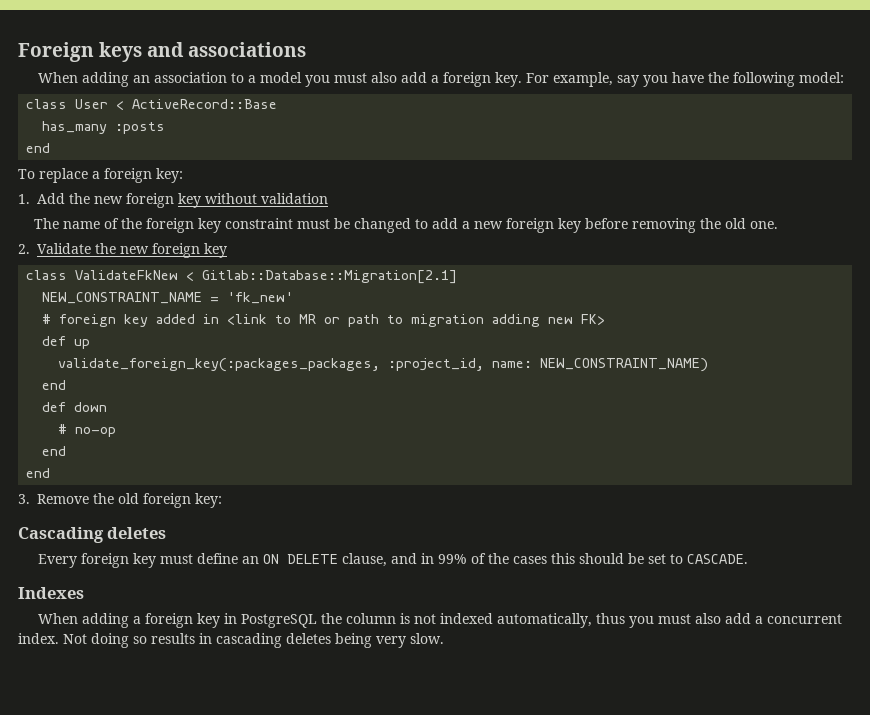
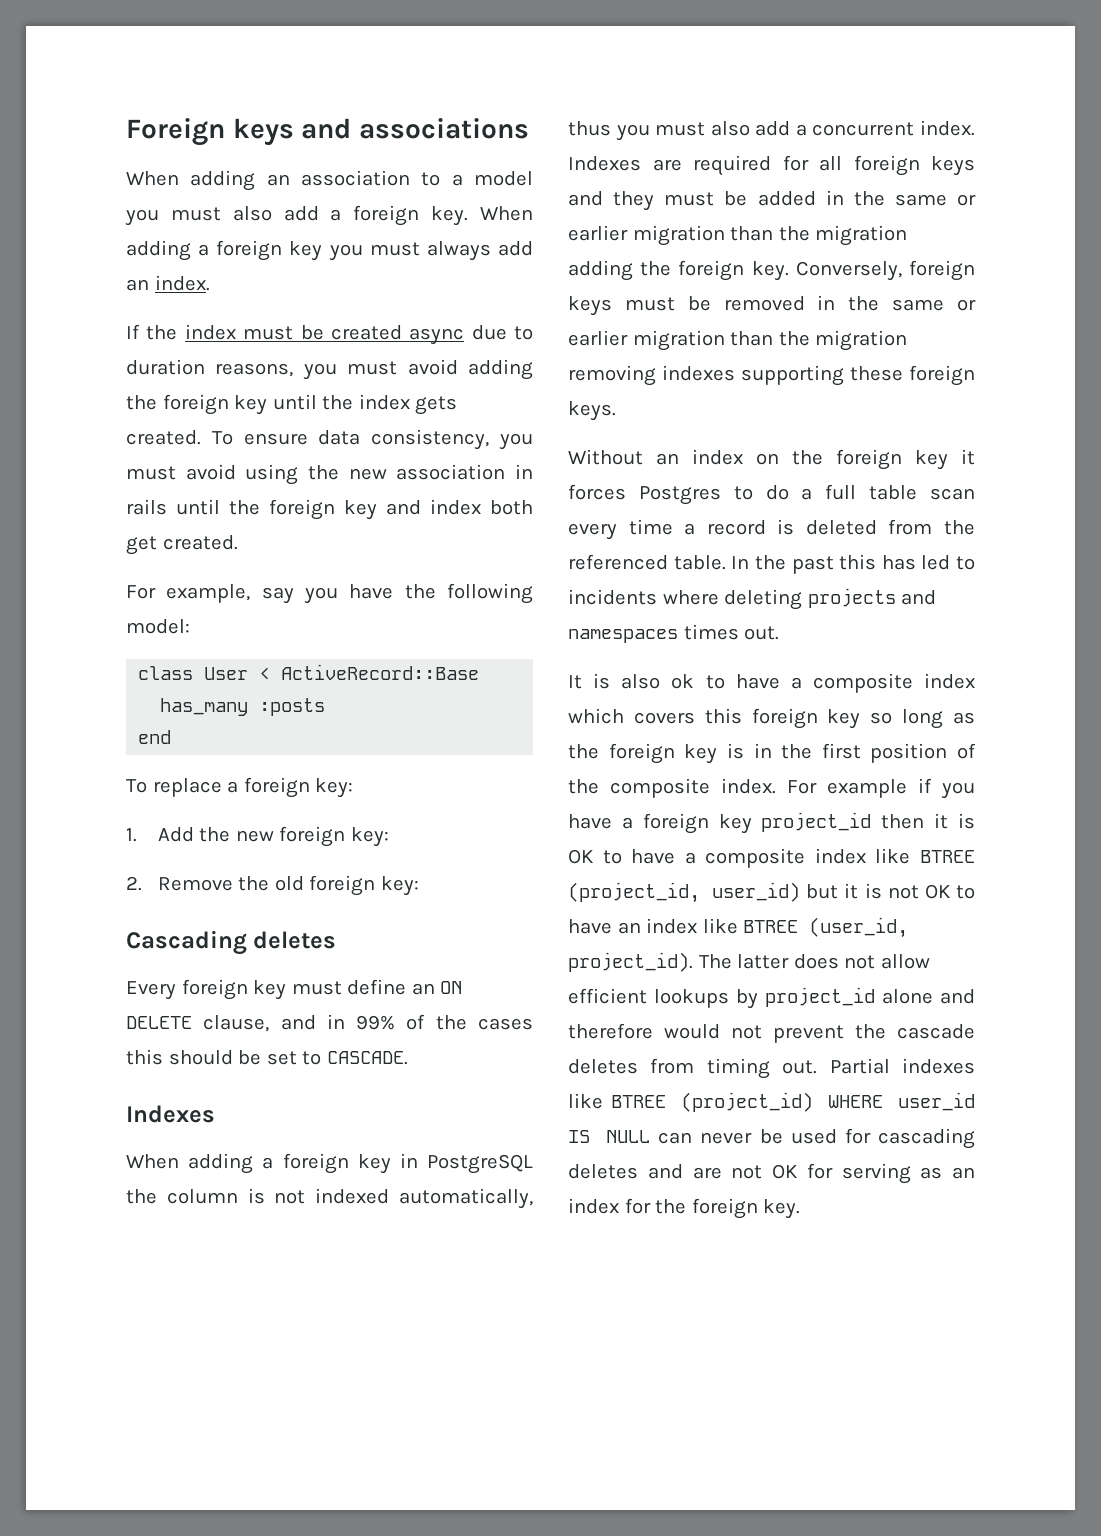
(522, 79) none -> [480,206,533,221] [126,240,533,261] [126,275,210,291] [126,324,533,345] [126,359,534,380] [126,394,458,415] [126,429,533,450] [126,464,533,485] [126,499,533,520] [126,535,238,555] When adding a foreign key you must always add an index. // If the index must be created async due to duration reasons, you must avoid adding the foreign key until the index gets created. To ensure data consistency, you must avoid using the new association in rails until the foreign key and index both get created. //
[178,193,328,208] [33,218,778,233] [18,243,227,258] [26,270,458,284] [42,292,294,304] [42,314,606,327] [42,336,91,349] [58,358,709,372] [42,380,67,390] [42,402,108,412] [58,424,117,437] [42,446,67,456] [26,468,51,478] [18,494,30,504] key without validation // The name of the foreign key constraint must be changed to add a new foreign key before removing the old one. // 2. Validate the new foreign key // class ValidateFkNew < Gitlab::Database::Migration[2.1] // NEW_CONSTRAINT_NAME = 'fk_new' // # foreign key added in <link to MR or path to migration adding new FK> // def up // validate_foreign_key(:packages_packages, :project_id, name: NEW_CONSTRAINT_NAME) // end // def down // # no-op // end // end // 3. -> [350,827,389,847] [126,876,142,891] key: // 2.
[63,633,444,648] Not doing so results in cascading deletes being very slow. -> [568,155,975,176] [568,190,976,211] [568,225,908,246] [568,260,975,281] [568,295,976,316] [568,330,908,351] [568,365,975,386] [568,401,616,421] [568,449,975,470] [568,484,975,505] [568,519,975,540] [568,554,975,574] [568,588,937,610] [568,624,780,643] [568,673,975,693] [568,708,975,729] [568,743,976,764] [568,778,975,799] [568,812,975,834] [568,848,975,868] [568,882,976,903] [568,917,909,938] [568,952,930,972] [568,987,975,1009] [568,1023,975,1043] [568,1058,975,1079] [568,1092,975,1112] [568,1128,975,1149] [568,1163,975,1184] [568,1198,801,1219] Indexes are required for all foreign keys and they must be added in the same or earlier migration than the migration adding the foreign key. Conversely, foreign keys must be removed in the same or earlier migration than the migration removing indexes supporting these foreign keys. // Without an index on the foreign key it forces Postgres to do a full table scan every time a record is deleted from the referenced table. In the past this has led to incidents where deleting projects and namespaces times out. // It is also ok to have a composite index which covers this foreign key so long as the foreign key is in the first position of the composite index. For example if you have a foreign key project_id then it is OK to have a composite index like BTREE (project_id, user_id) but it is not OK to have an index like BTREE (user_id, project_id). The latter does not allow efficient lookups by project_id alone and therefore would not prevent the cascade deletes from timing out. Partial indexes like BTREE (project_id) WHERE user_id IS NULL can never be used for cascading deletes and are not OK for serving as an index for the foreign key.

